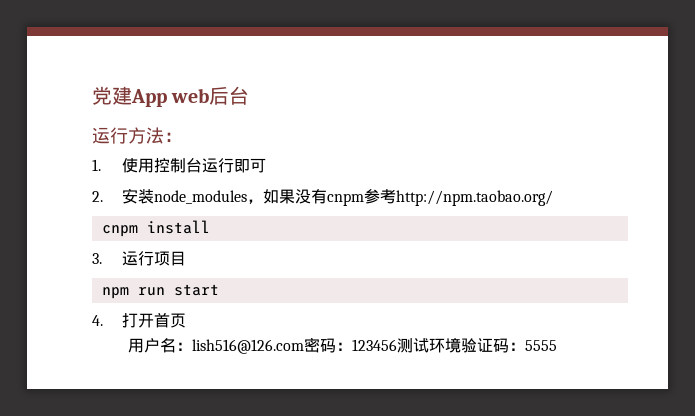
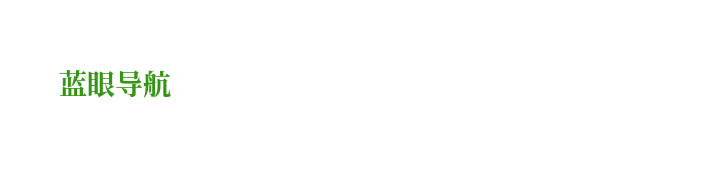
[92,86,250,107] [92,127,182,144] [92,158,266,173] [92,188,553,206] [101,220,210,237] [92,251,186,266] [101,284,219,299] [92,313,186,328] [128,337,558,354] 党建App web后台 // 运行方法： // 1.使用控制台运行即可 // 2.安装node_modules，如果没有cnpm参考http://npm.taobao.org/ // cnpm install // 3.运行项目 // npm run start // 4.打开首页 // 用户名：lish516@126.com密码：123456测试环境验证码：5555 -> [59,70,171,98] 蓝眼导航

